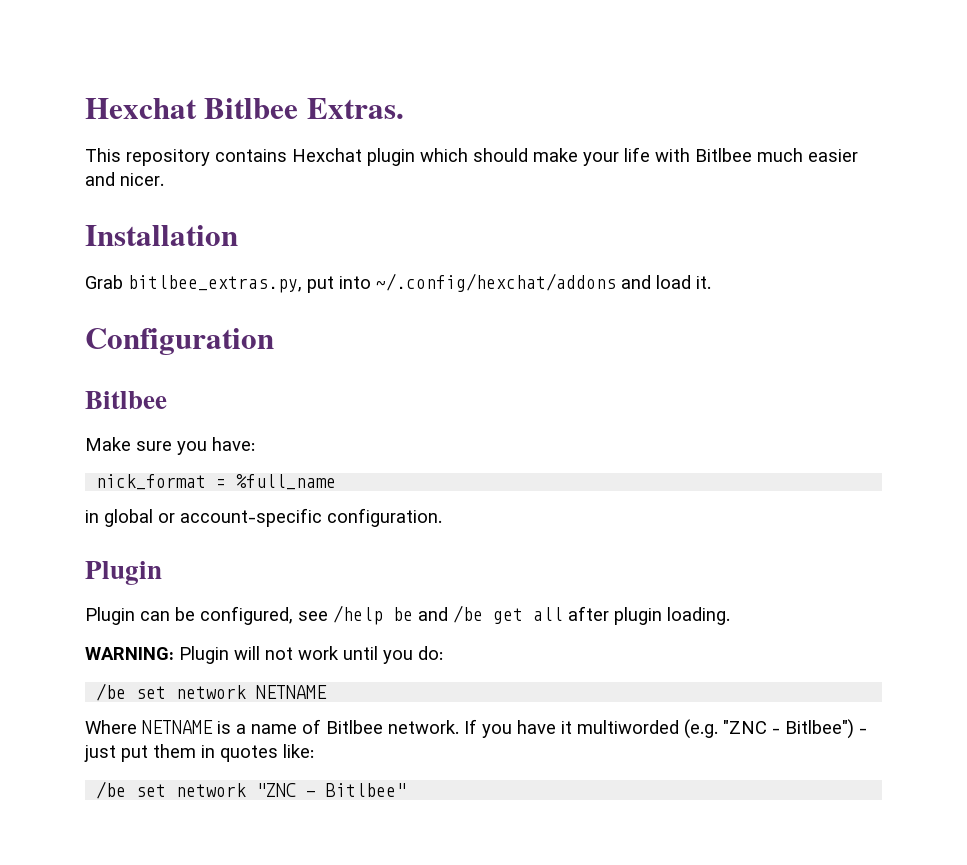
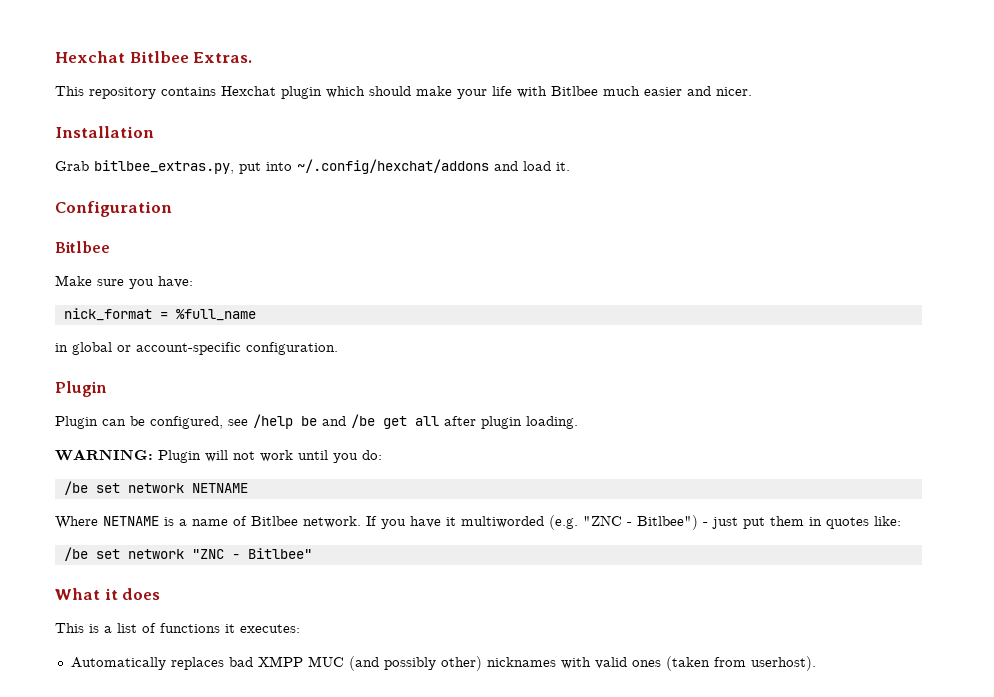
(407, 790) none -> [55,588,161,600] [55,623,300,633] [70,656,816,671] // What it does // This is a list of functions it executes: // Automatically replaces bad XMPP MUC (and possibly other) nicknames with valid ones (taken from userhost).

